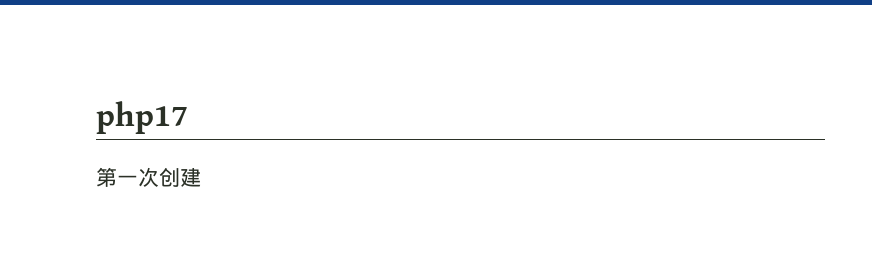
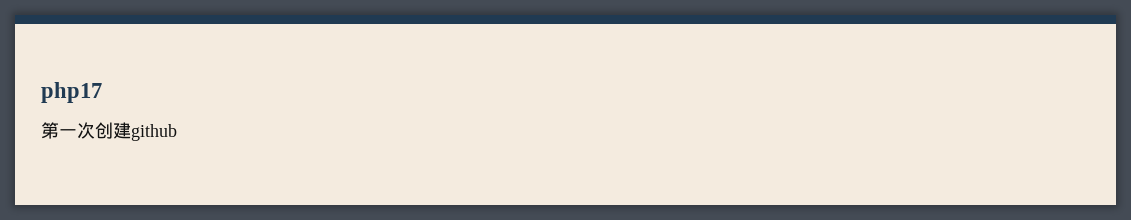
(201, 177) none -> [131,124,177,141] github

